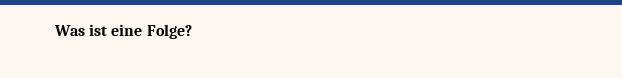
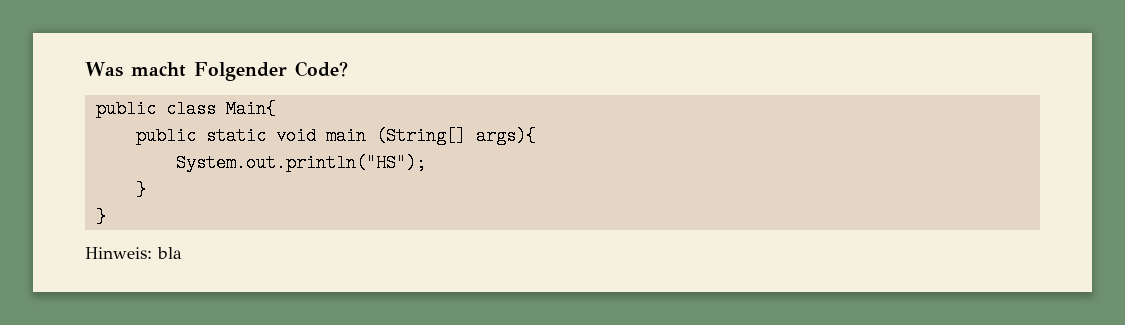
[89,24,192,39] ist eine Folge? -> [130,61,348,81] [95,100,276,118] [135,127,536,145] [175,154,426,172] [135,181,146,199] [95,208,106,226] [85,247,182,259] macht Folgender Code? // public class Main{ // public static void main (String[] args){ // System.out.println("HS"); // } // } // Hinweis: bla

